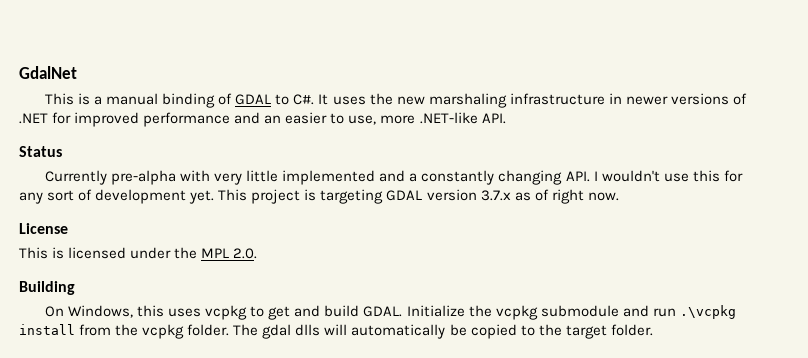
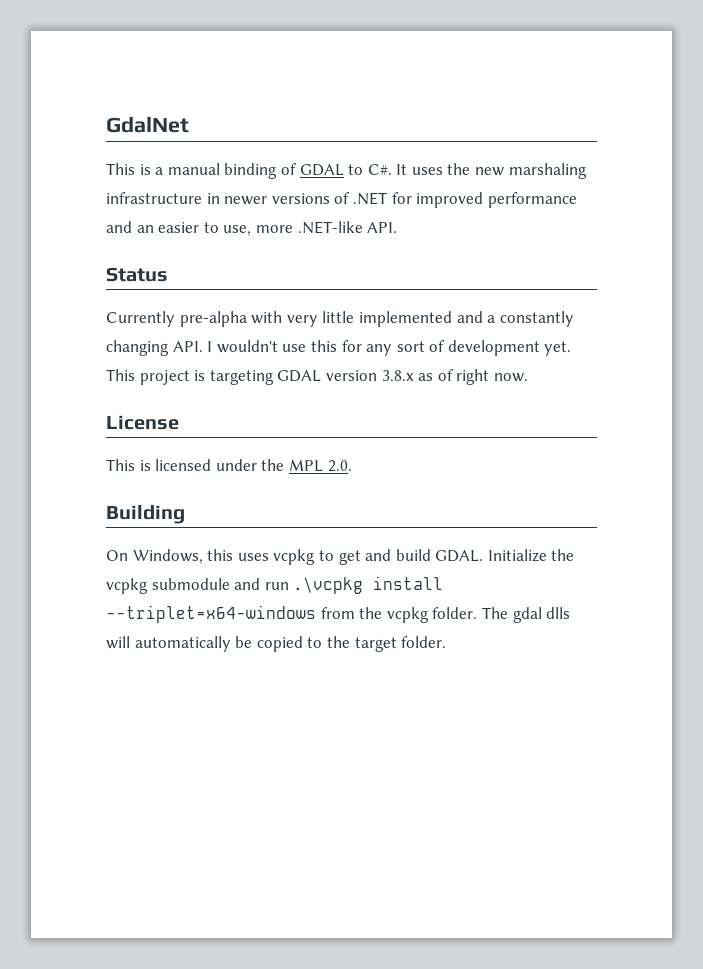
[480,190,511,201] 3.7.x -> [381,370,414,381] 3.8.x
(75, 329) none -> [106,605,316,623] --triplet=x64-windows

